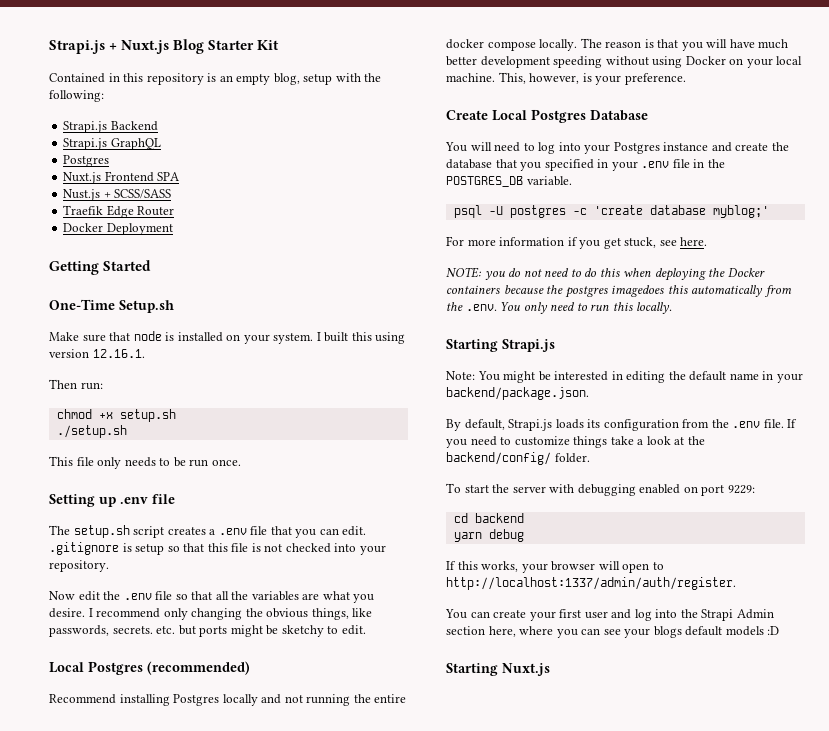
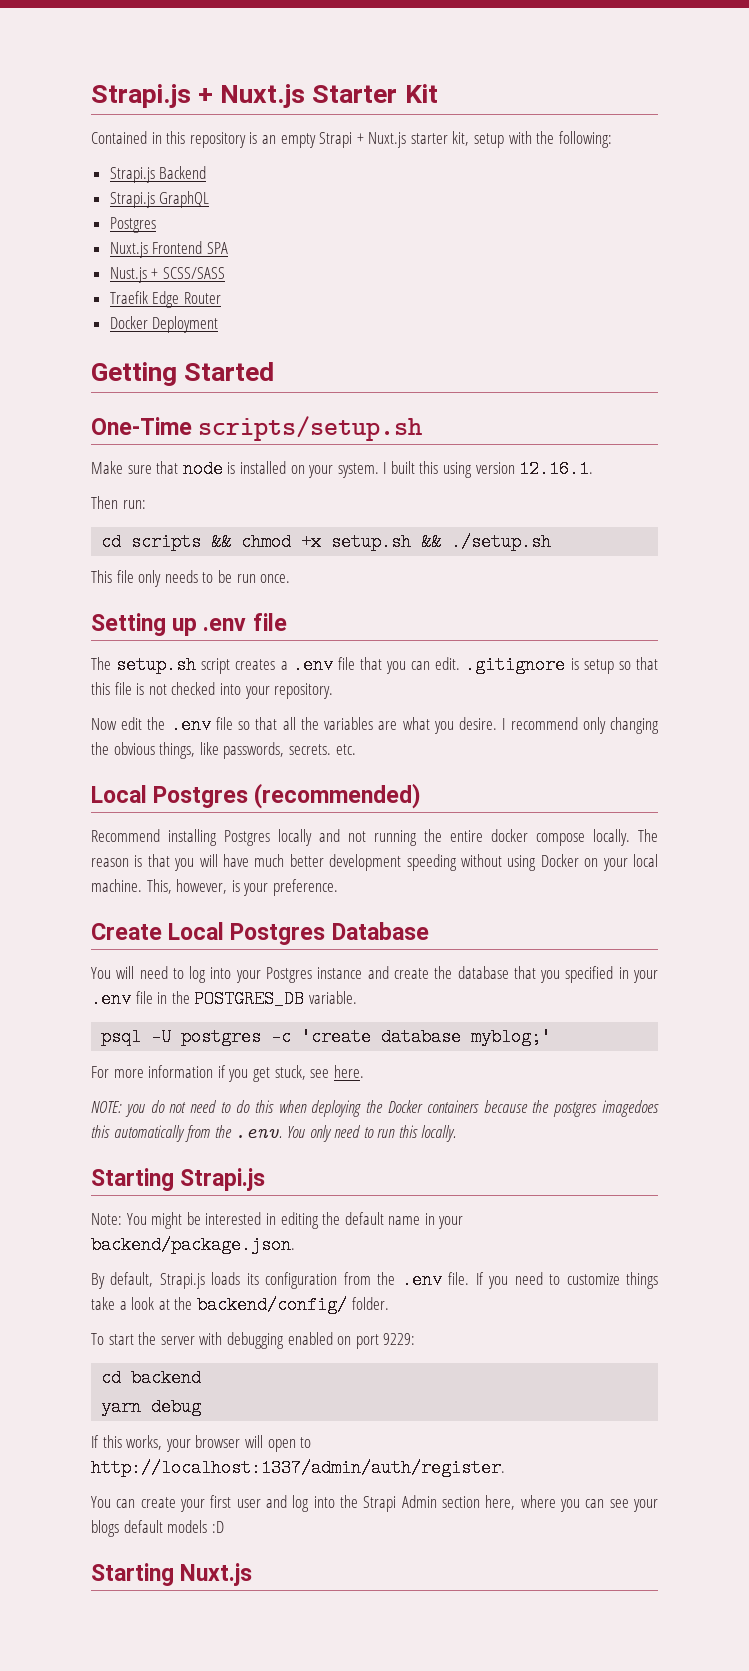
[173,39,205,54] Blog -> (306, 96) none
[273,73,300,85] blog, -> [319,131,470,148] Strapi + Nuxt.js starter kit,
[119,300,174,313] Setup.sh -> [198,416,424,441] scripts/setup.sh
(103, 386) none -> [101,533,232,551] cd scripts &&
(176, 415) // -> [421,533,442,551] &&
[178,625,366,637] but ports might be sketchy to edit. -> (356, 749) none

